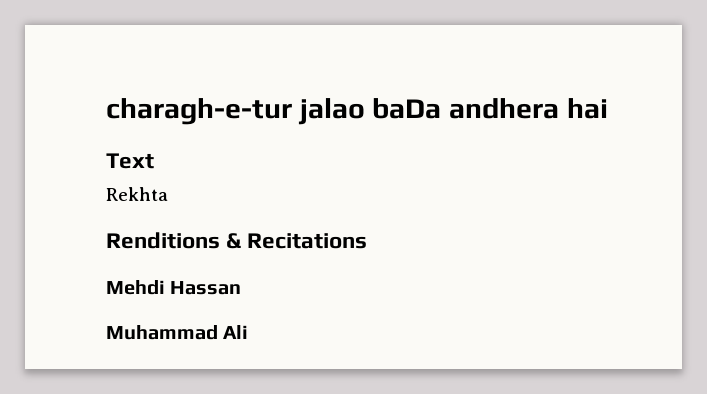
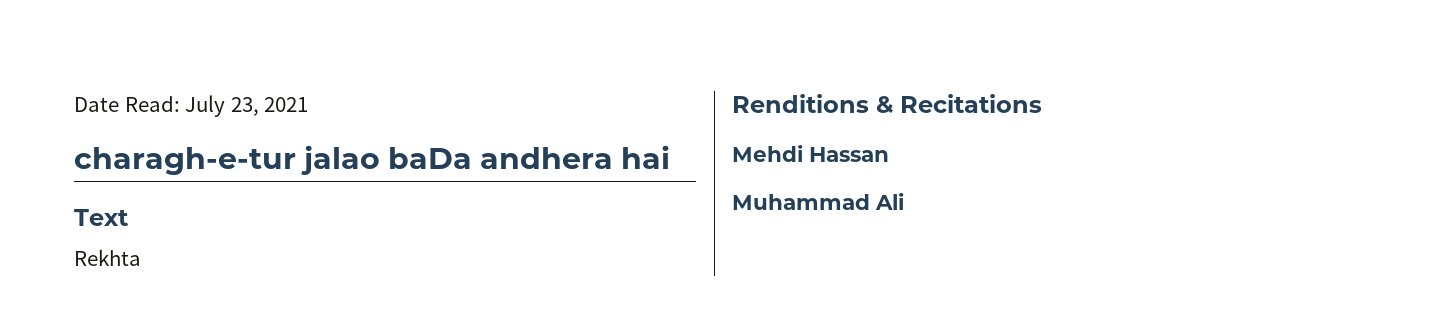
(106, 111) none -> [74,95,309,117] Date Read: July 23, 2021 //

